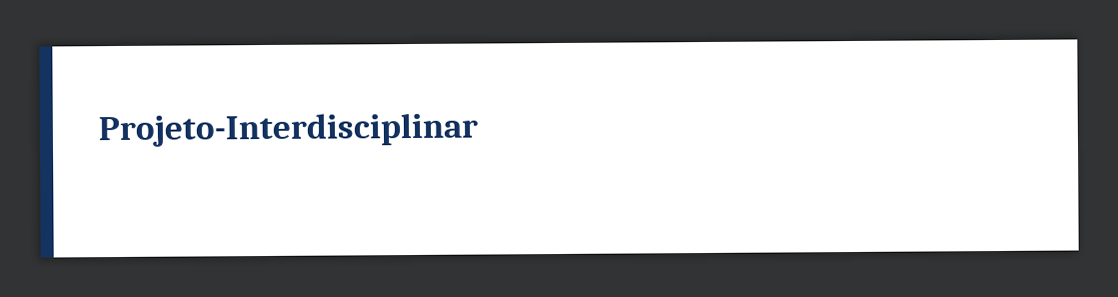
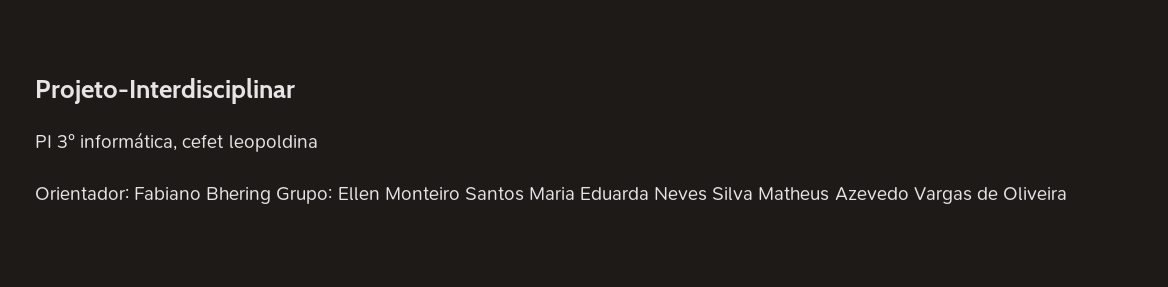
(478, 130) none -> [35,132,318,152] [35,187,1067,204] // PI 3° informática, cefet leopoldina // Orientador: Fabiano Bhering Grupo: Ellen Monteiro Santos Maria Eduarda Neves Silva Matheus Azevedo Vargas de Oliveira

